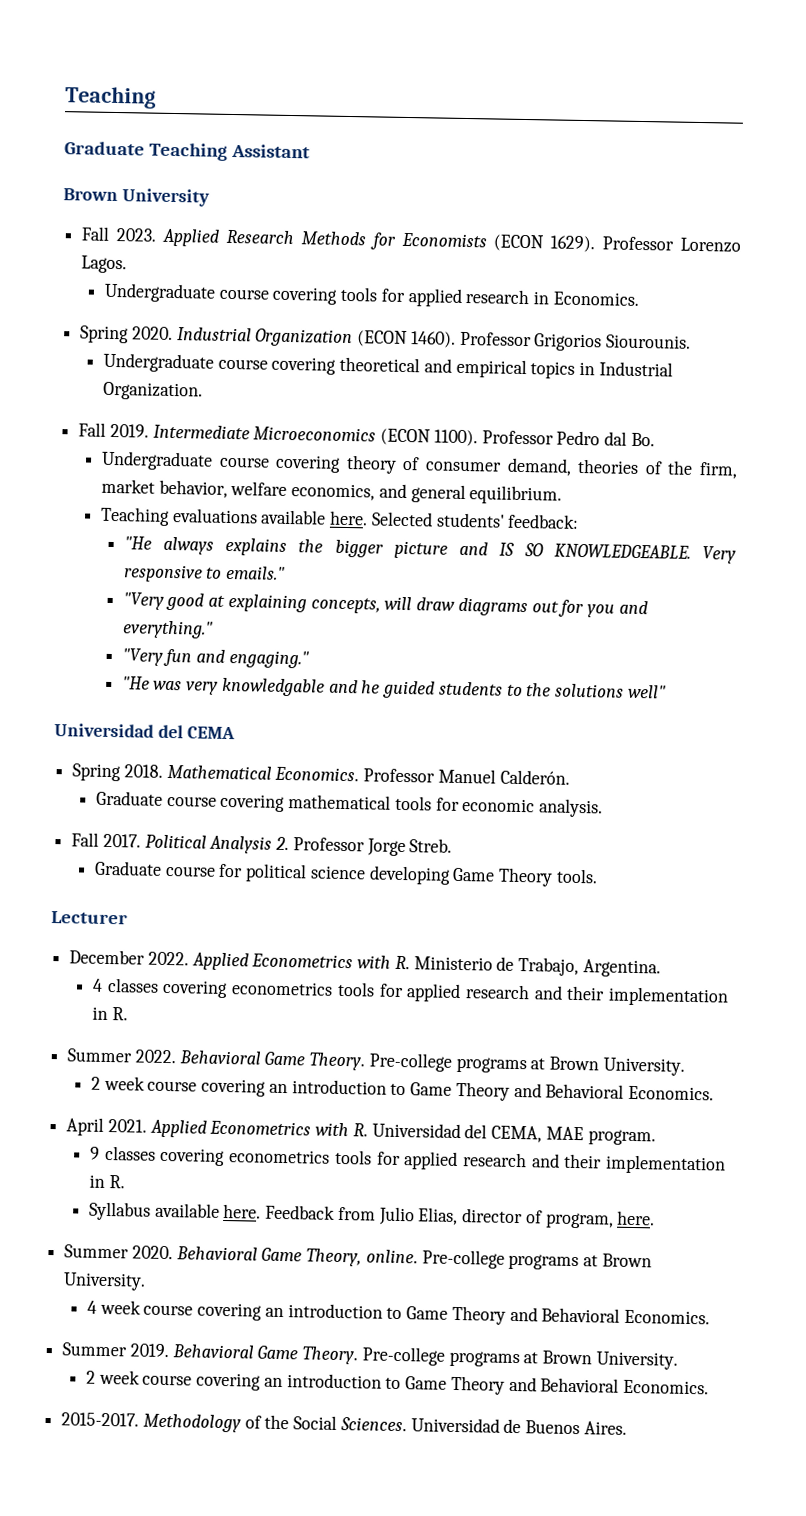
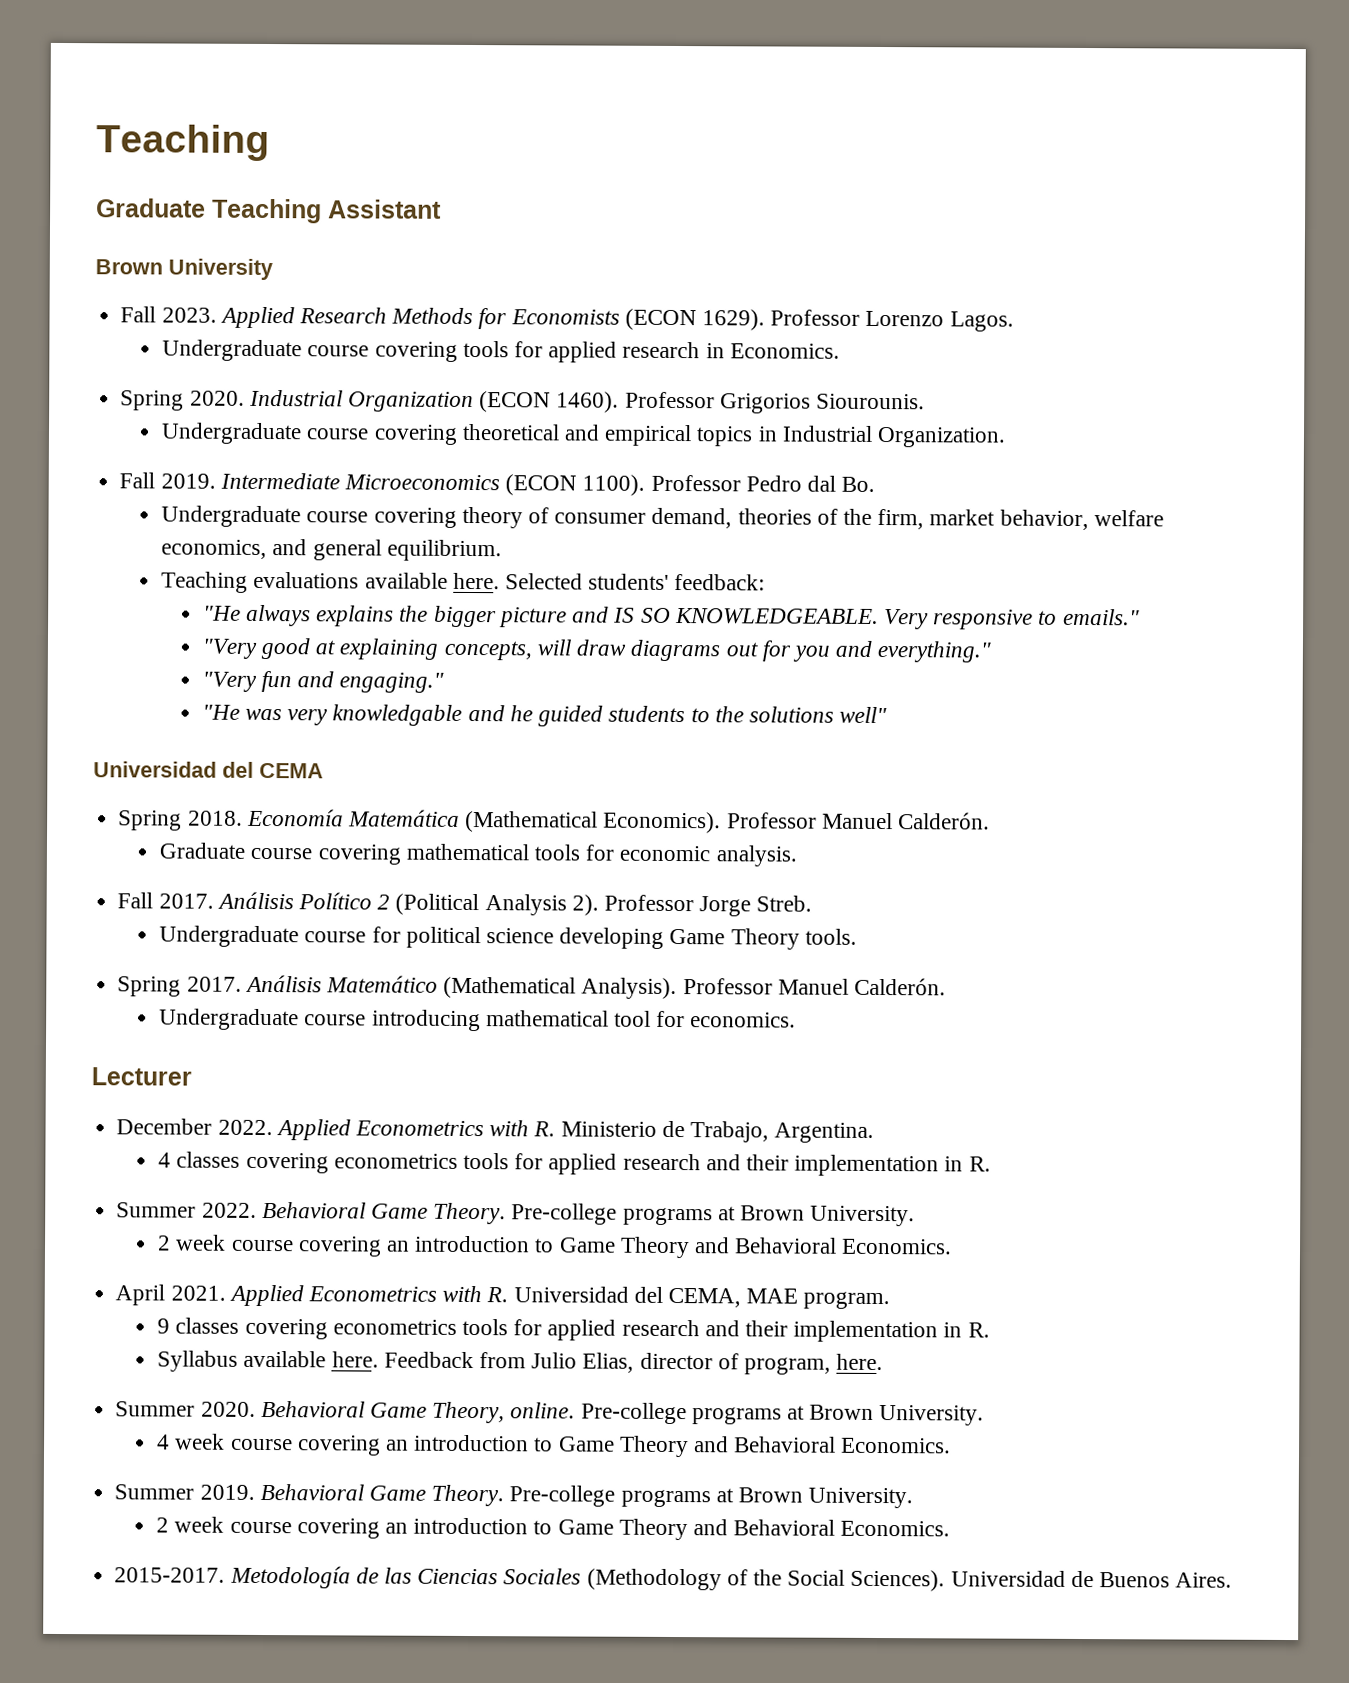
[166,764,360,782] Mathematical Economics. -> [246,808,722,834] Economía Matemática (Mathematical Economics).
[144,834,290,854] Political Analysis 2. -> [216,891,599,916] Análisis Político 2 (Political Analysis 2).
[94,860,163,876] Graduate -> [159,925,300,948] Undergraduate
(598, 876) none -> [117,974,946,1000] [159,1008,797,1032] // Spring 2017. Análisis Matemático (Mathematical Analysis). Professor Manuel Calderón. // Undergraduate course introducing mathematical tool for economics.
[142,1413,241,1433] Methodology -> [229,1565,722,1591] Metodología de las Ciencias Sociales (Methodology
[339,1417,407,1432] Sciences. -> [850,1569,946,1592] Sciences).

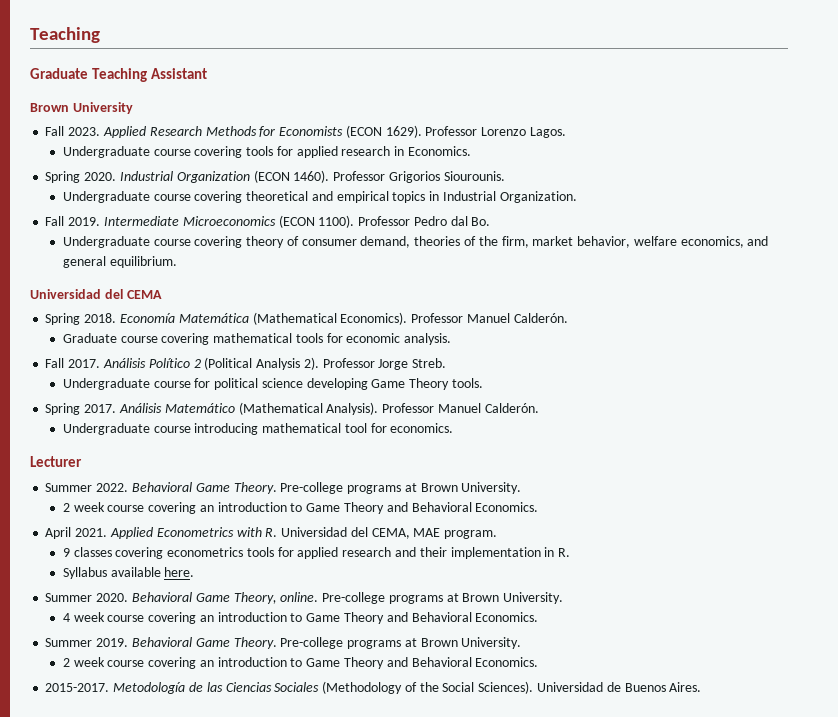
[161,571,766,593] [202,604,1140,630] [201,637,992,663] [201,670,445,693] [201,704,888,727] // Teaching evaluations available here. Selected students' feedback: // "He always explains the bigger picture and IS SO KNOWLEDGEABLE. Very responsive to emails." // "Very good at explaining concepts, will draw diagrams out for you and everything." // "Very fun and engaging." // "He was very knowledgable and he guided students to the solutions well" -> (177, 262) none
[116,1118,875,1143] [158,1151,991,1177] // December 2022. Applied Econometrics with R. Ministerio de Trabajo, Argentina. // 4 classes covering econometrics tools for applied research and their implementation in R. -> (82, 461) none
[383,1351,884,1375] Feedback from Julio Elias, director of program, here. -> (195, 572) none

